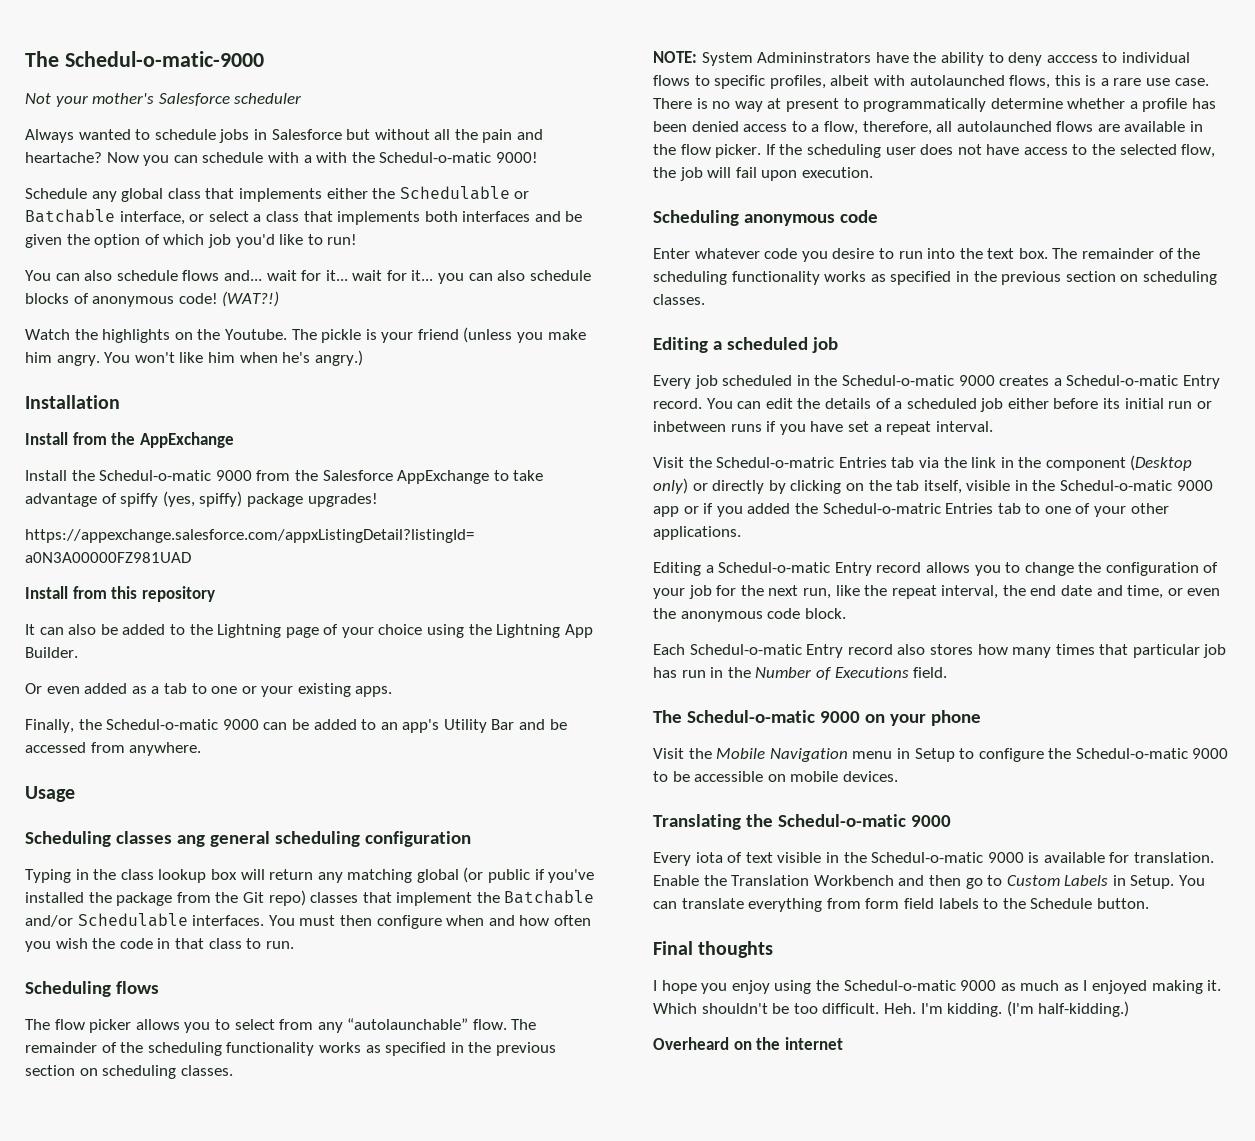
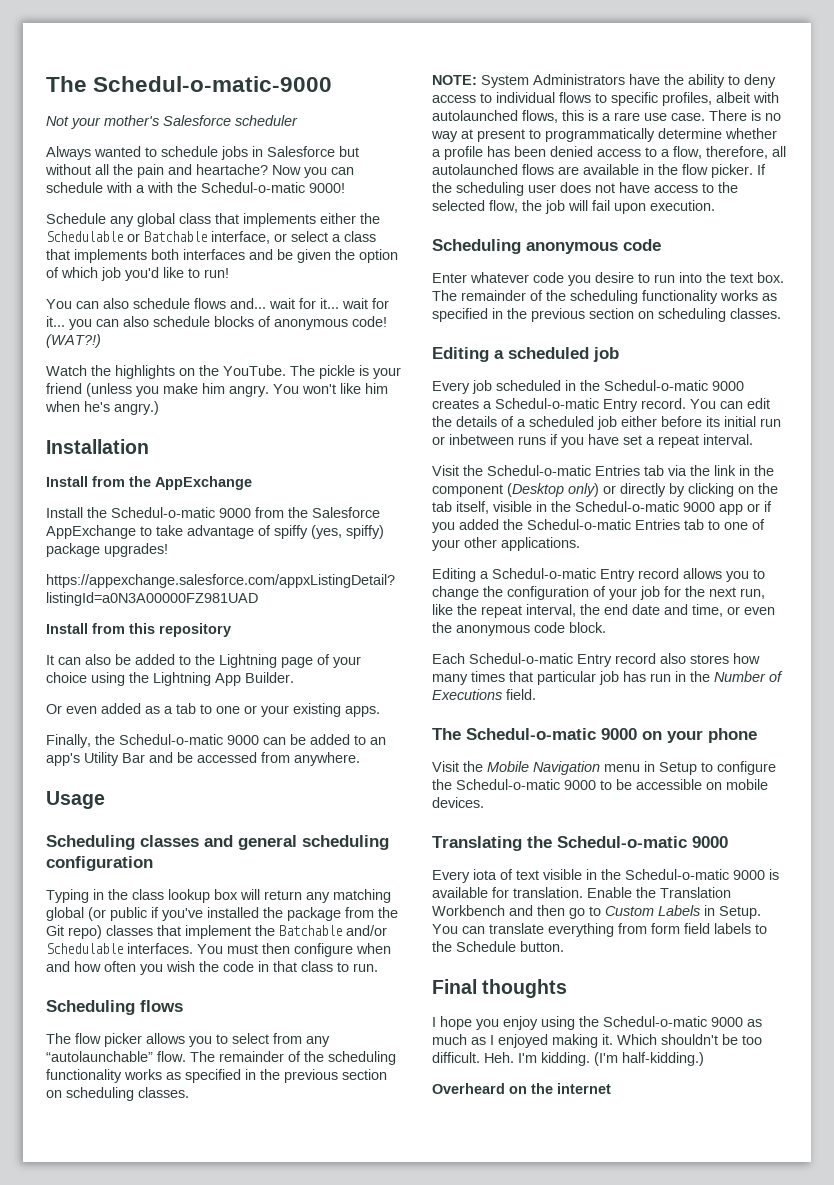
[224,329,287,340] Youtube. -> [223,365,286,376] YouTube.
[176,835,205,847] ang -> [204,835,233,847] and
[757,52,872,63] Admininstrators -> [533,74,625,85] Administrators
[1046,55,1098,63] acccess -> [432,95,476,103] access
[716,457,835,468] Schedul-o-matric -> [487,465,591,476] Schedul-o-matic
[822,503,941,514] Schedul-o-matric -> [527,519,631,530] Schedul-o-matic

